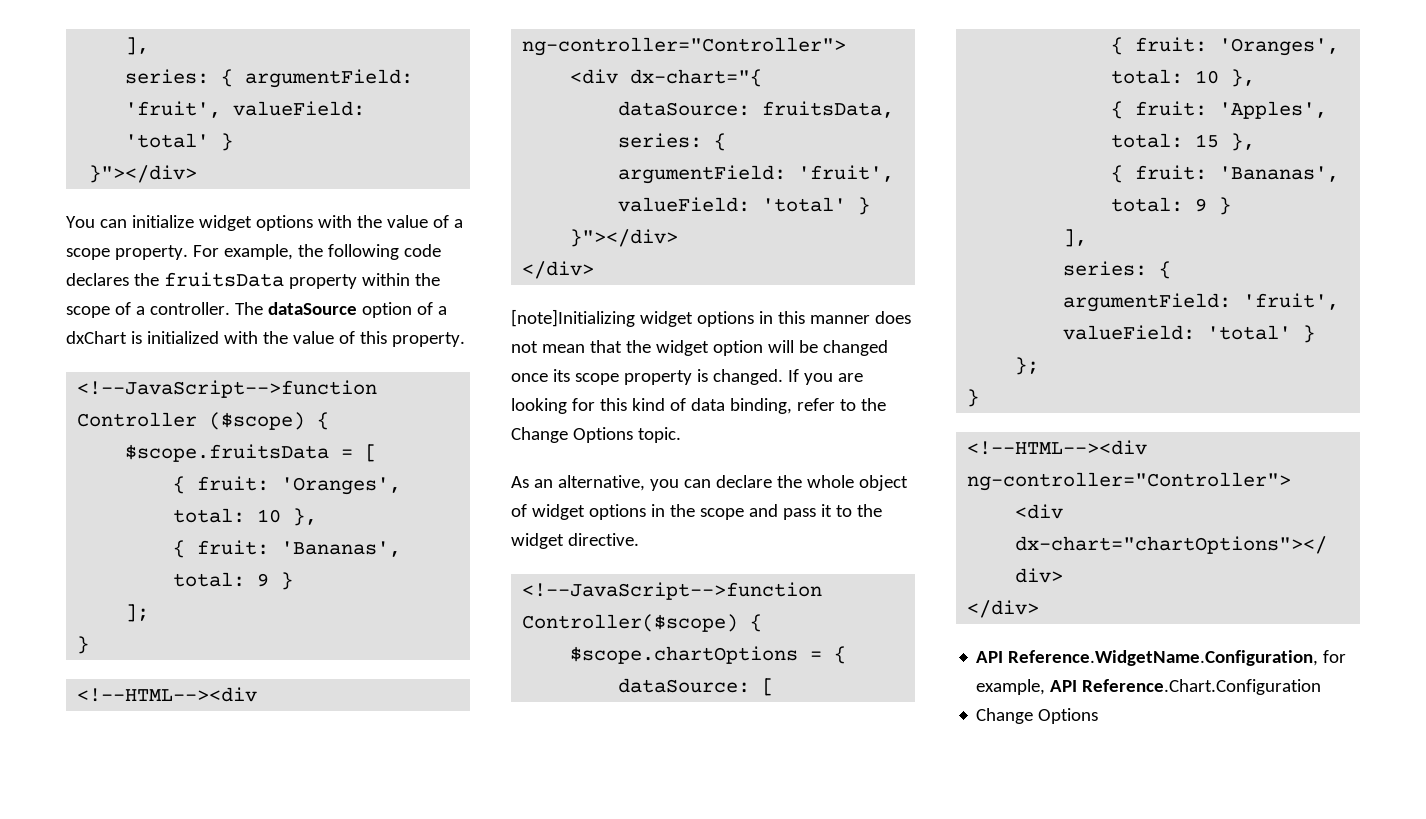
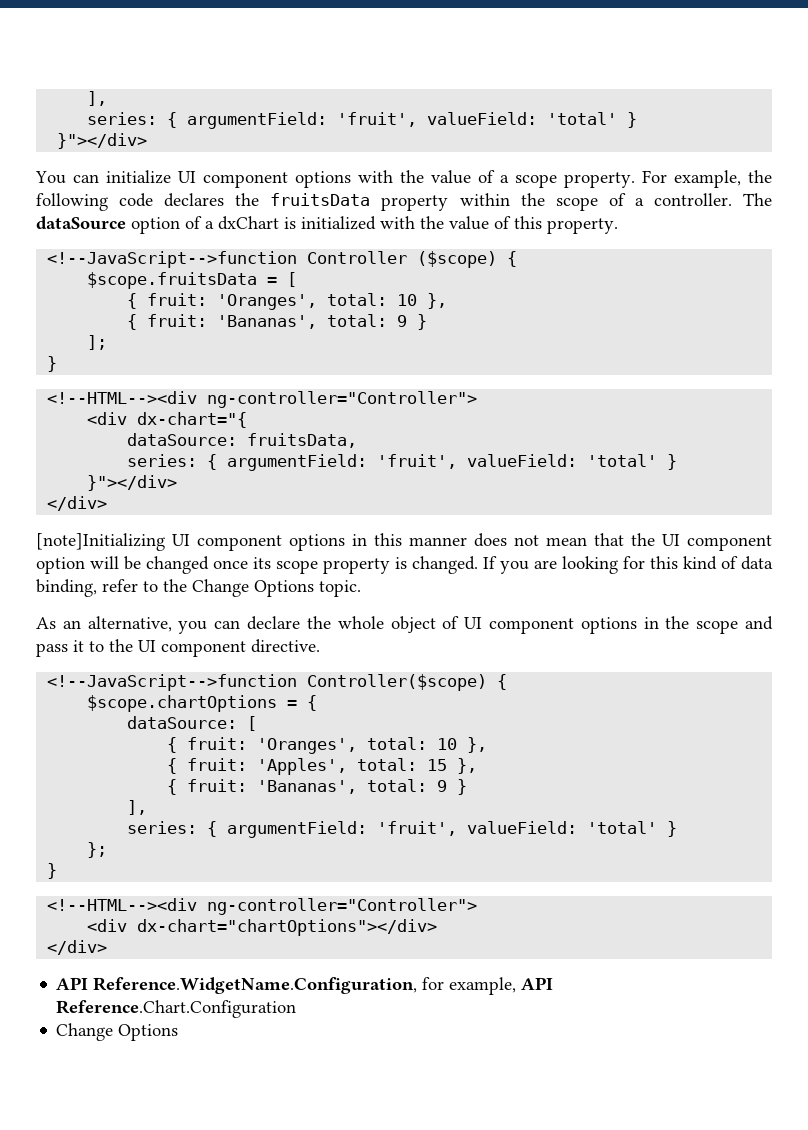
[198,215,252,231] widget -> [178,171,288,188] UI component
[639,311,693,327] widget -> [172,534,282,551] UI component
[655,340,709,356] widget -> [662,534,772,551] UI component
[531,504,585,520] widget -> [464,617,574,634] UI component
[511,533,564,549] widget -> [138,640,246,657] UI component

